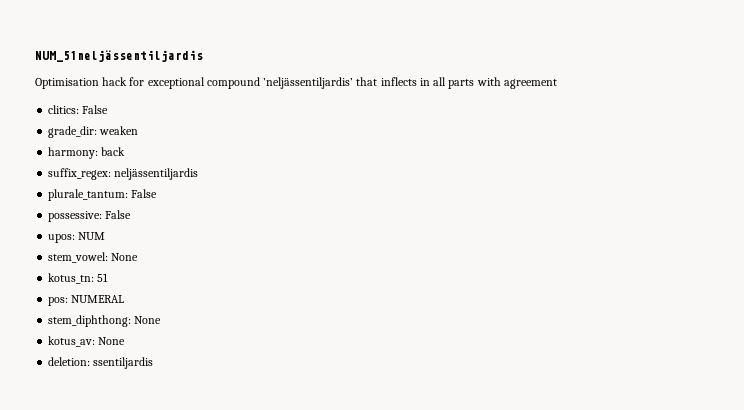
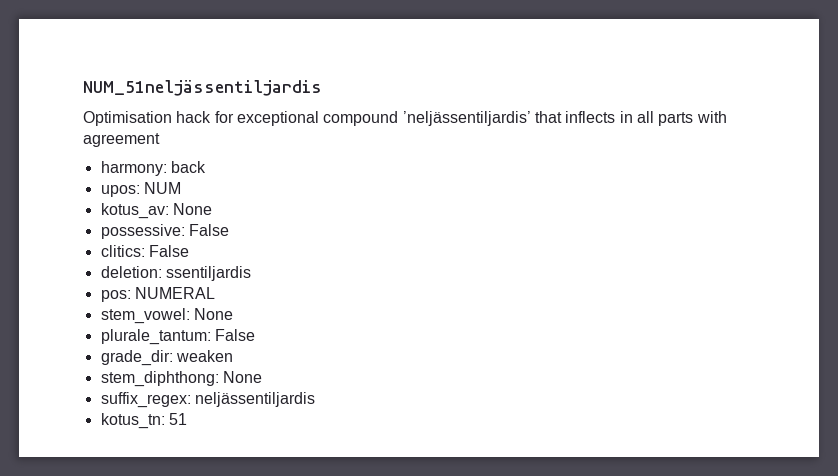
[48,105,80,114] clitics: -> [100,161,206,176] [100,182,181,197] [100,203,212,219] [100,224,229,239] [100,245,189,257] [100,266,251,281] [100,287,215,302] [100,308,233,324] [100,329,211,345] harmony: back // upos: NUM // kotus_av: None // possessive: False // clitics: False // deletion: ssentiljardis // pos: NUMERAL // stem_vowel: None // plurale_tantum:
[48,147,126,159] harmony: back -> [100,371,262,387] stem_diphthong: None
[48,189,158,201] [48,210,132,222] [48,232,106,243] [48,252,139,263] [48,273,109,284] [48,295,125,306] [48,315,162,327] [48,336,126,347] [48,357,154,369] plurale_tantum: False // possessive: False // upos: NUM // stem_vowel: None // kotus_tn: 51 // pos: NUMERAL // stem_diphthong: None // kotus_av: None // deletion: ssentiljardis -> [100,413,187,429] kotus_tn: 51

